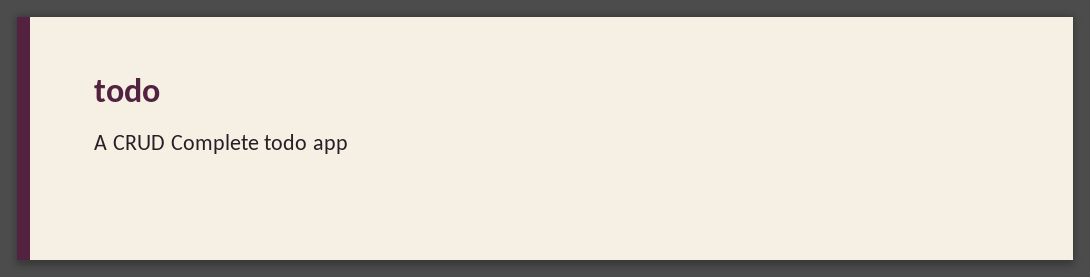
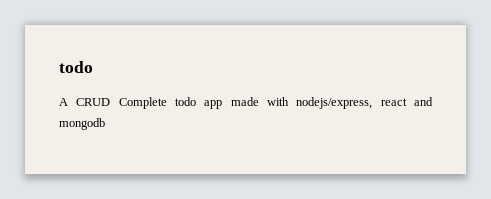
(349, 146) none -> [230,97,433,109] [59,118,105,130] made with nodejs/express, react and mongodb

